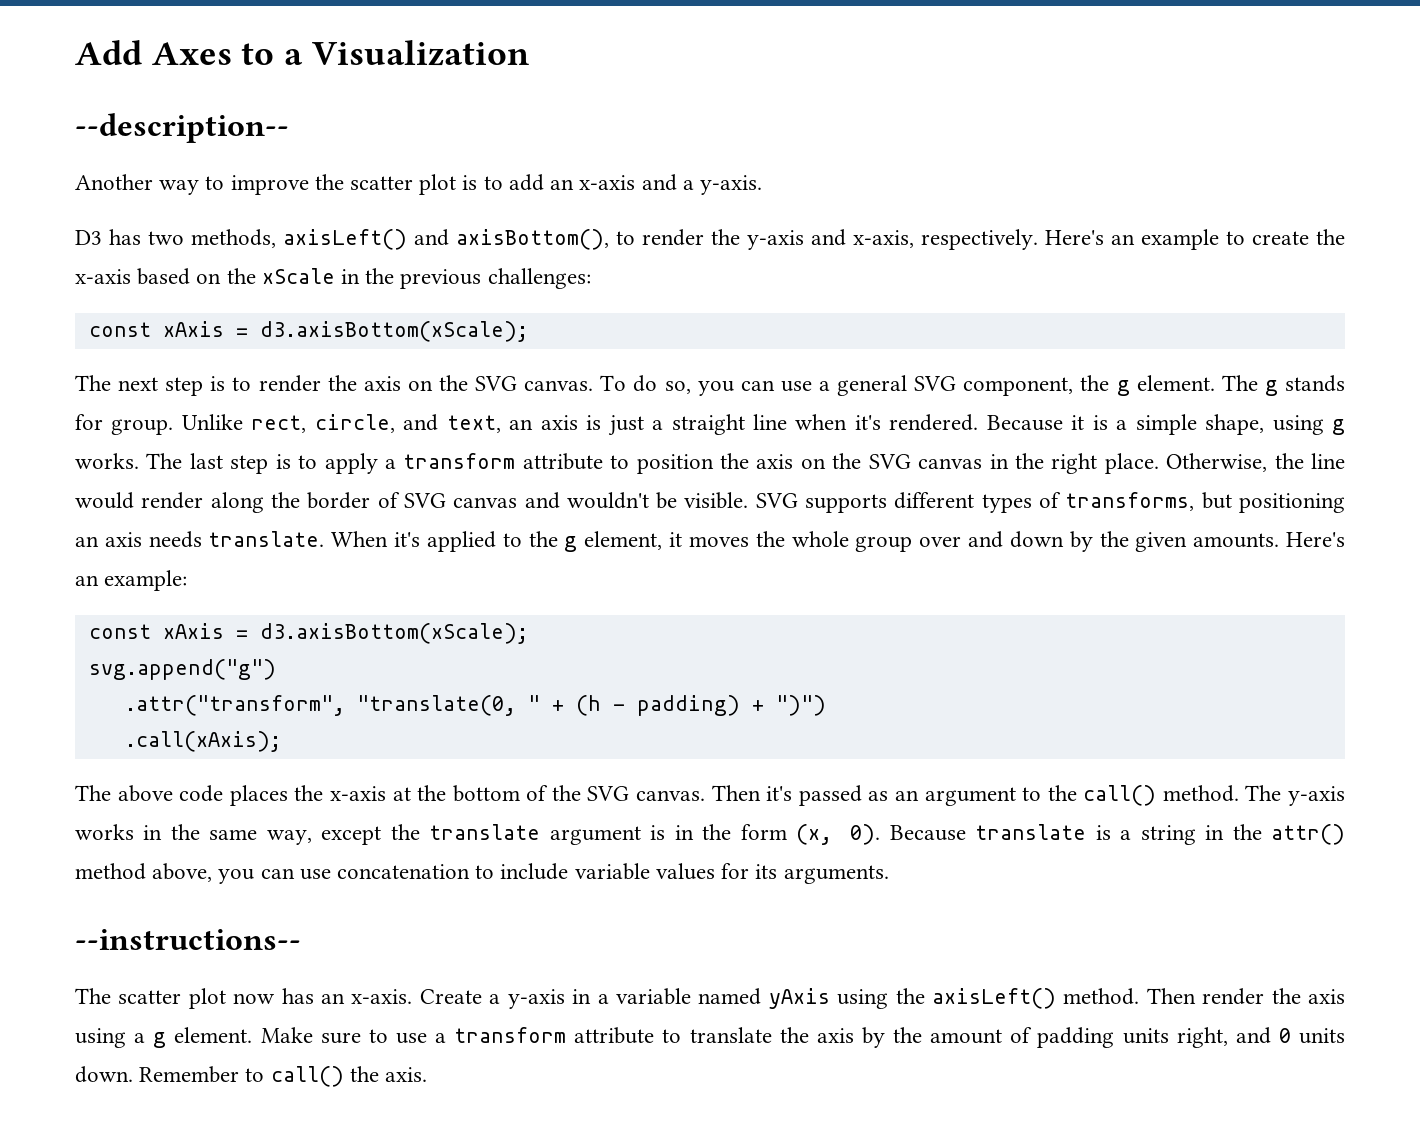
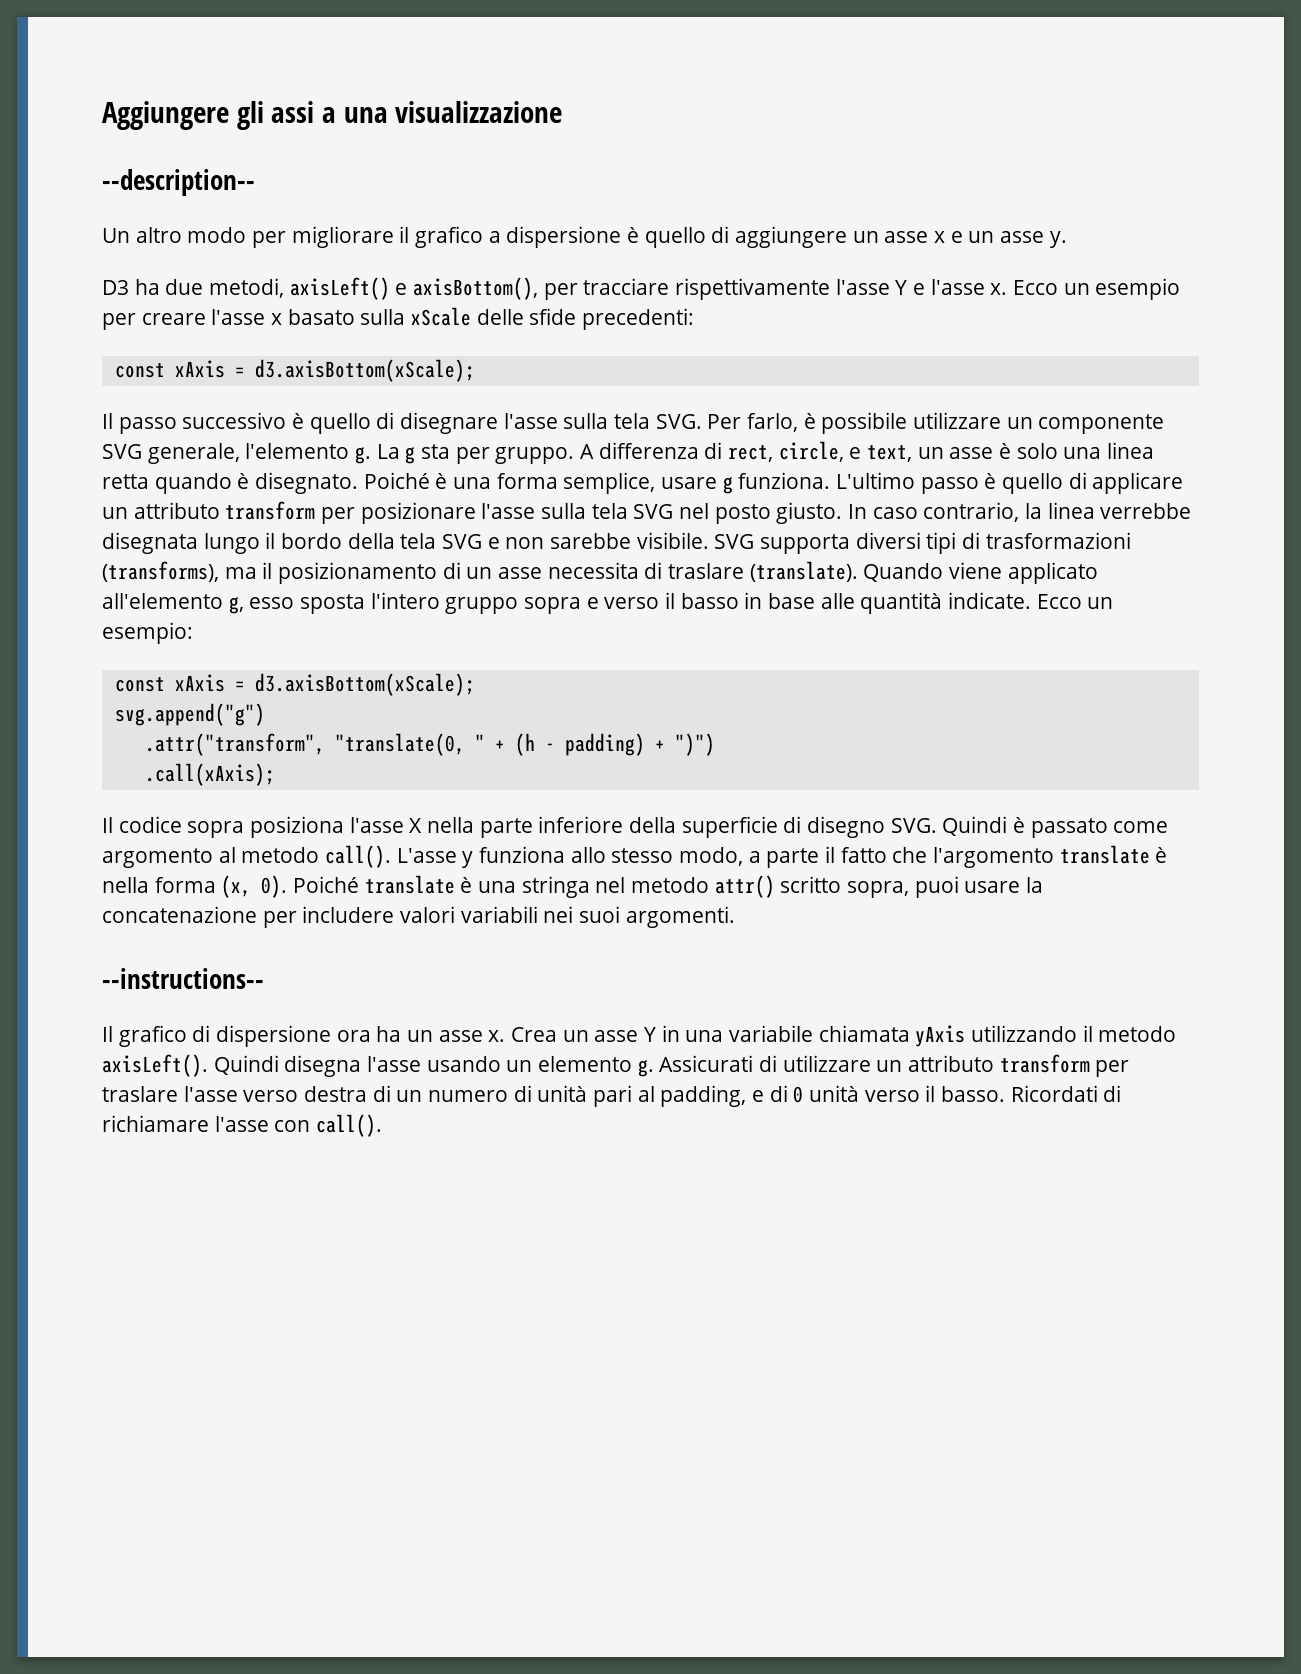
[75,40,529,66] [75,113,289,143] [75,174,762,195] [75,229,1345,250] [75,268,591,289] [88,321,528,342] [75,375,1345,396] [75,414,1345,436] [75,453,1345,474] [75,492,1345,513] [75,531,1346,552] [75,570,188,591] Add Axes to a Visualization // --description-- // Another way to improve the scatter plot is to add an x-axis and a y-axis. // D3 has two methods, axisLeft() and axisBottom(), to render the y-axis and x-axis, respectively. Here's an example to create the x-axis based on the xScale in the previous challenges: // const xAxis = d3.axisBottom(xScale); // The next step is to render the axis on the SVG canvas. To do so, you can use a general SVG component, the g element. The g stands for group. Unlike rect, circle, and text, an axis is just a straight line when it's rendered. Because it is a simple shape, using g works. The last step is to apply a transform attribute to position the axis on the SVG canvas in the right place. Otherwise, the line would render along the border of SVG canvas and wouldn't be visible. SVG supports different types of transforms, but positioning an axis needs translate. When it's applied to the g element, it moves the whole group over and down by the given amounts. Here's an example: -> [102,101,563,130] [102,169,255,196] [102,226,1067,248] [102,277,1181,300] [102,307,695,330] [114,359,475,382] [102,412,1165,434] [102,441,1155,464] [102,472,1184,494] [102,501,1192,524] [102,532,1131,554] [102,561,1098,584] [102,592,1114,614] [102,622,193,644] Aggiungere gli assi a una visualizzazione // --description-- // Un altro modo per migliorare il grafico a dispersione è quello di aggiungere un asse x e un asse y. // D3 ha due metodi, axisLeft() e axisBottom(), per tracciare rispettivamente l'asse Y e l'asse x. Ecco un esempio per creare l'asse x basato sulla xScale delle sfide precedenti: // const xAxis = d3.axisBottom(xScale); // Il passo successivo è quello di disegnare l'asse sulla tela SVG. Per farlo, è possibile utilizzare un componente SVG generale, l'elemento g. La g sta per gruppo. A differenza di rect, circle, e text, un asse è solo una linea retta quando è disegnato. Poiché è una forma semplice, usare g funziona. L'ultimo passo è quello di applicare un attributo transform per posizionare l'asse sulla tela SVG nel posto giusto. In caso contrario, la linea verrebbe disegnata lungo il bordo della tela SVG e non sarebbe visibile. SVG supporta diversi tipi di trasformazioni (transforms), ma il posizionamento di un asse necessita di traslare (translate). Quando viene applicato all'elemento g, esso sposta l'intero gruppo sopra e verso il basso in base alle quantità indicate. Ecco un esempio:
[75,785,1346,806] [75,824,1346,845] [75,863,889,884] [75,929,301,950] [75,988,1345,1009] [75,1027,1345,1048] [75,1066,428,1087] The above code places the x-axis at the bottom of the SVG canvas. Then it's passed as an argument to the call() method. The y-axis works in the same way, except the translate argument is in the form (x, 0). Because translate is a string in the attr() method above, you can use concatenation to include variable values for its arguments. // --instructions-- // The scatter plot now has an x-axis. Create a y-axis in a variable named yAxis using the axisLeft() method. Then render the axis using a g element. Make sure to use a transform attribute to translate the axis by the amount of padding units right, and 0 units down. Remember to call() the axis. -> [102,816,1169,838] [102,845,1168,868] [102,875,1044,898] [102,906,735,928] [102,968,264,989] [102,1025,1177,1047] [102,1054,1130,1077] [102,1085,1122,1107] [102,1114,382,1137] Il codice sopra posiziona l'asse X nella parte inferiore della superficie di disegno SVG. Quindi è passato come argomento al metodo call(). L'asse y funziona allo stesso modo, a parte il fatto che l'argomento translate è nella forma (x, 0). Poiché translate è una stringa nel metodo attr() scritto sopra, puoi usare la concatenazione per includere valori variabili nei suoi argomenti. // --instructions-- // Il grafico di dispersione ora ha un asse x. Crea un asse Y in una variabile chiamata yAxis utilizzando il metodo axisLeft(). Quindi disegna l'asse usando un elemento g. Assicurati di utilizzare un attributo transform per traslare l'asse verso destra di un numero di unità pari al padding, e di 0 unità verso il basso. Ricordati di richiamare l'asse con call().

